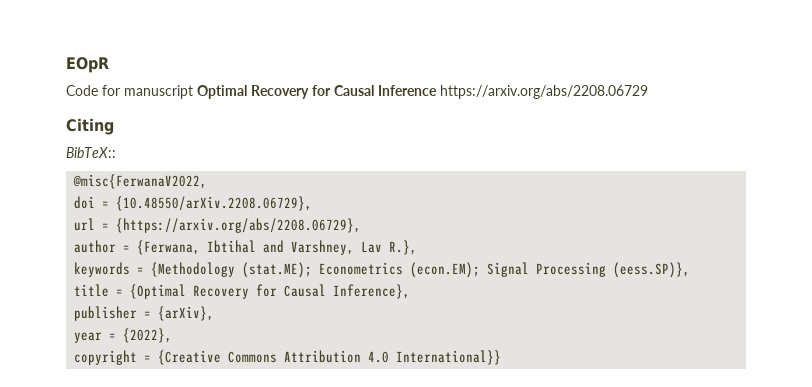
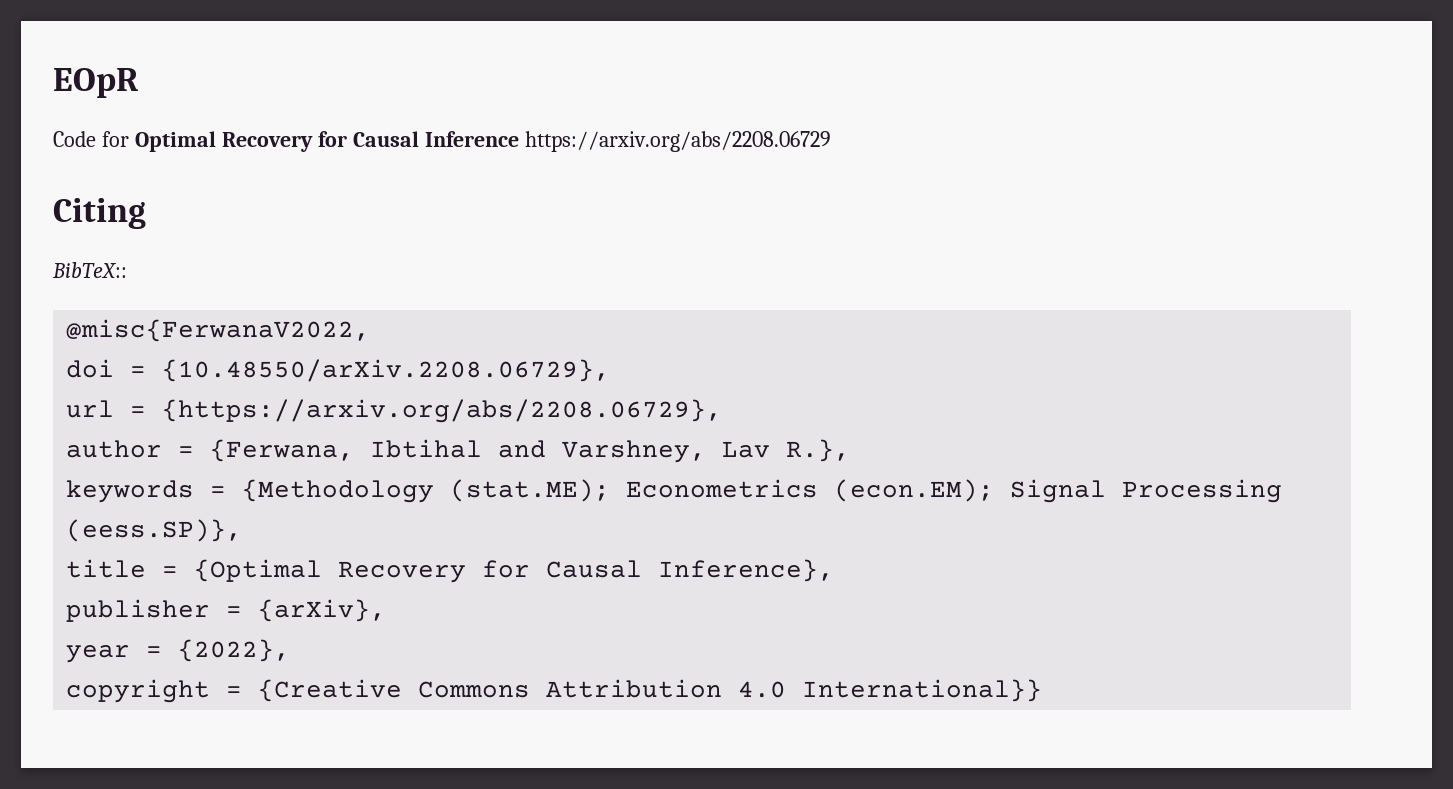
[124,85,193,99] manuscript -> (129, 139) none

